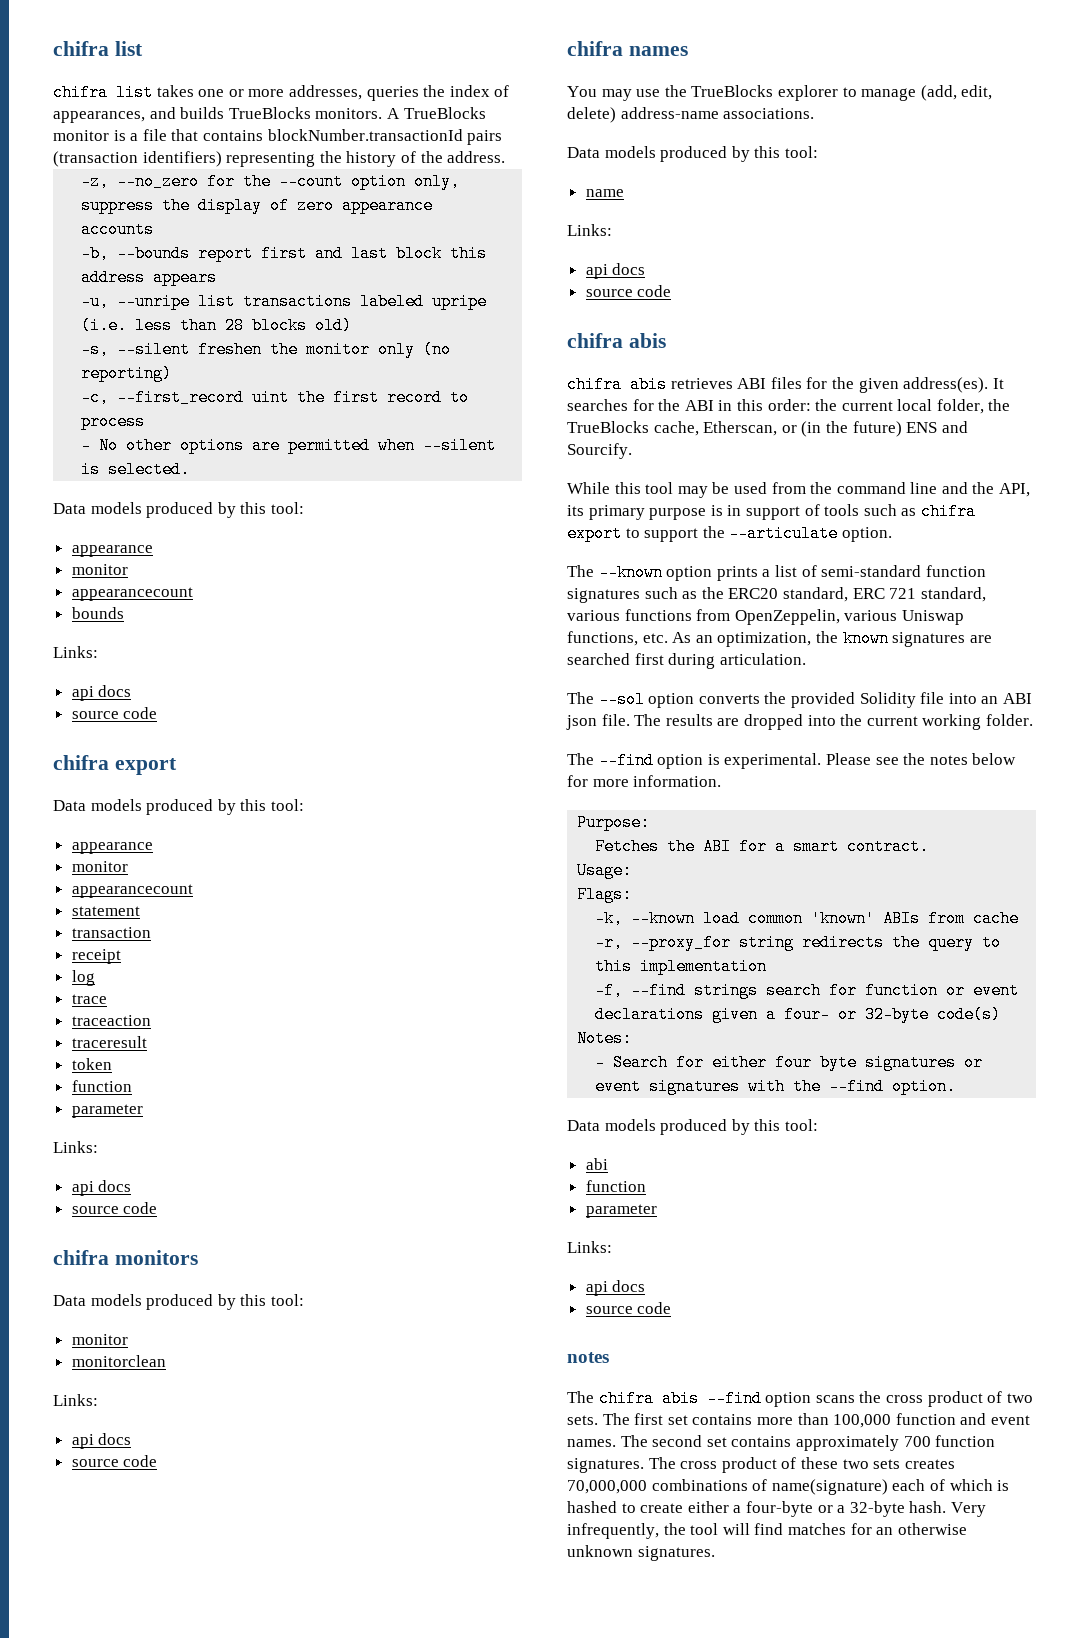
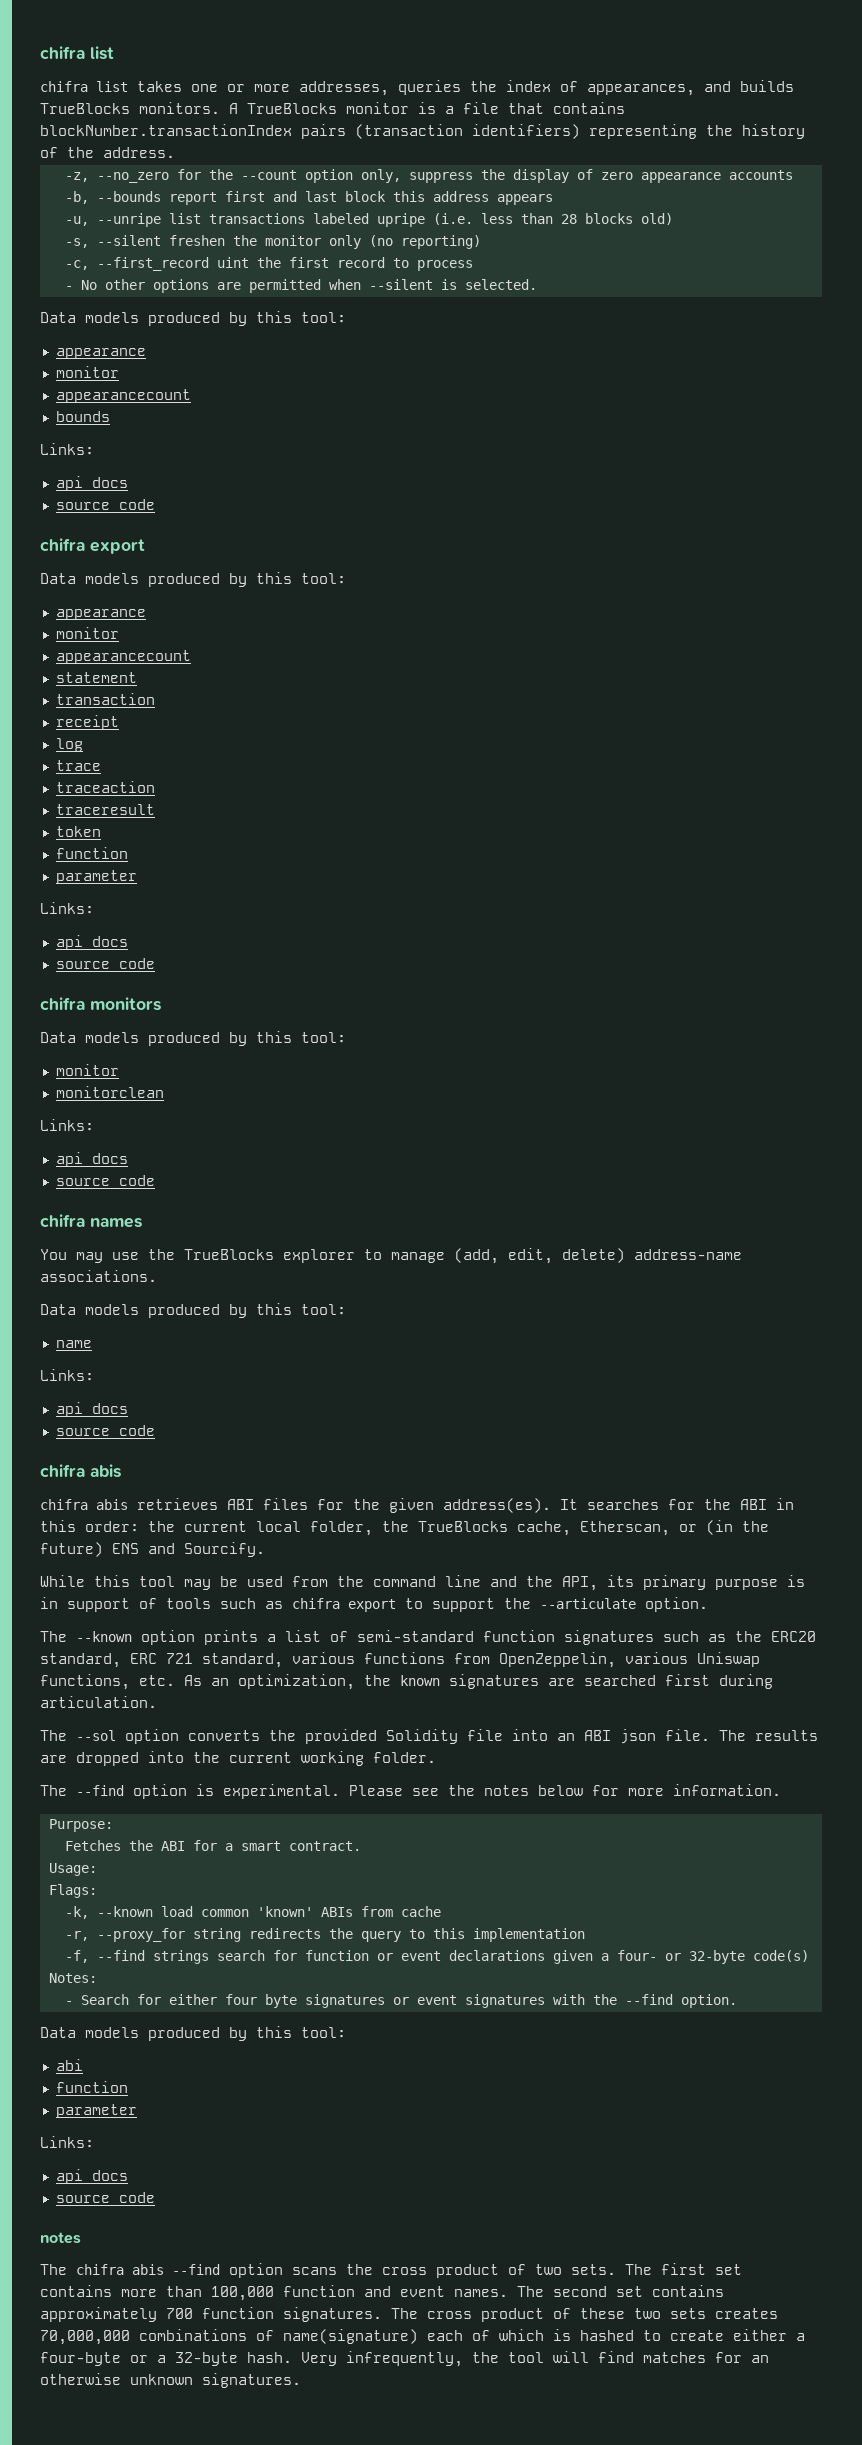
[267,129,463,141] blockNumber.transactionId -> [40,124,292,136] blockNumber.transactionIndex

